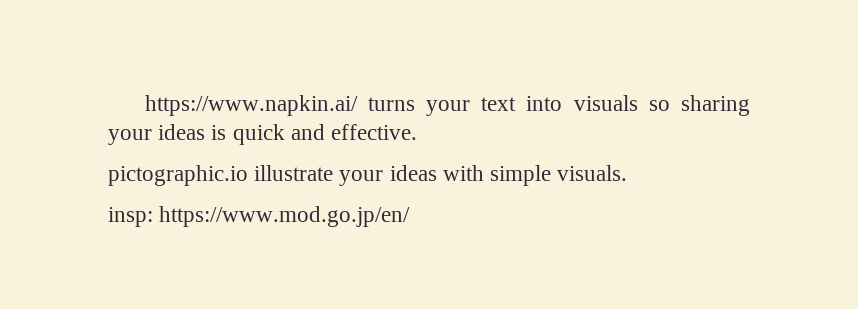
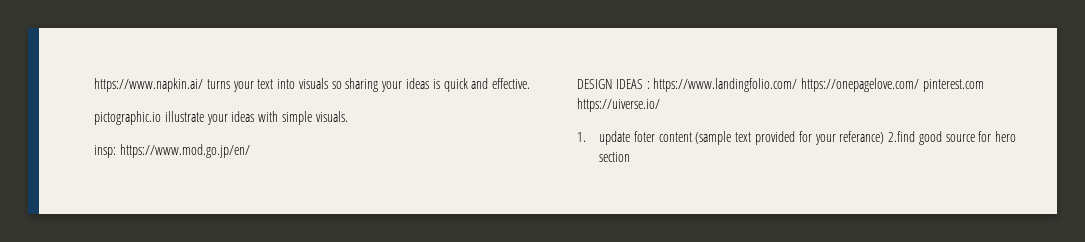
(411, 216) none -> [577,78,984,92] [577,98,660,112] [577,131,1017,145] [599,152,631,162] // DESIGN IDEAS : https://www.landingfolio.com/ https://onepagelove.com/ pinterest.com https://uiverse.io/ // 1. update foter content (sample text provided for your referance) 2.find good source for hero section

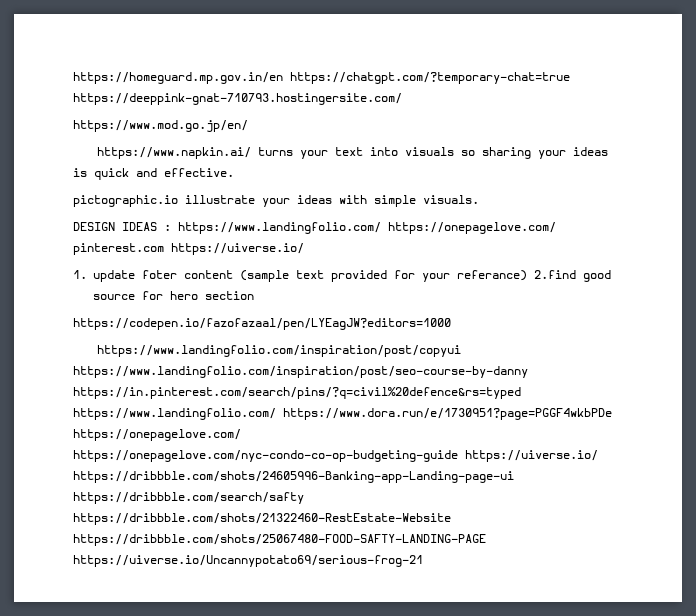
(94, 85) none -> [73,72,570,84] [73,93,402,105] [73,120,248,132] https://homeguard.mp.gov.in/en https://chatgpt.com/?temporary-chat=true https://deeppink-gnat-710793.hostingersite.com/ // https://www.mod.go.jp/en/ //
[94,144,250,158] // insp: https://www.mod.go.jp/en/ -> (479, 199) none
(631, 157) none -> [73,318,451,330] [97,345,462,357] [73,366,528,378] [73,387,521,399] [73,408,612,420] [73,429,241,441] [73,450,598,462] [73,471,514,483] [73,492,304,504] [73,513,451,525] [73,534,486,546] [73,555,423,567] // https://codepen.io/fazofazaal/pen/LYEagJW?editors=1000 // https://www.landingfolio.com/inspiration/post/copyui https://www.landingfolio.com/inspiration/post/seo-course-by-danny https://in.pinterest.com/search/pins/?q=civil%20defence&rs=typed https://www.landingfolio.com/ https://www.dora.run/e/1730951?page=PGGF4wkbPDe https://onepagelove.com/ https://onepagelove.com/nyc-condo-co-op-budgeting-guide https://uiverse.io/ https://dribbble.com/shots/24605996-Banking-app-Landing-page-ui https://dribbble.com/search/safty https://dribbble.com/shots/21322460-RestEstate-Website https://dribbble.com/shots/25067480-FOOD-SAFTY-LANDING-PAGE https://uiverse.io/Uncannypotato69/serious-frog-21

